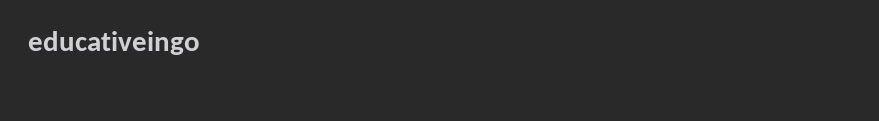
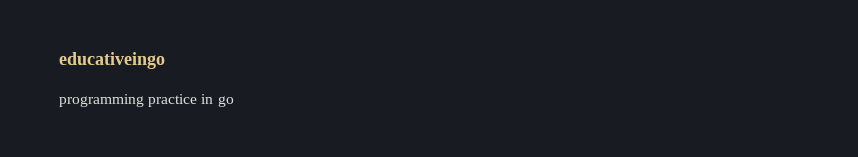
(200, 43) none -> [59,94,234,107] // programming practice in go

